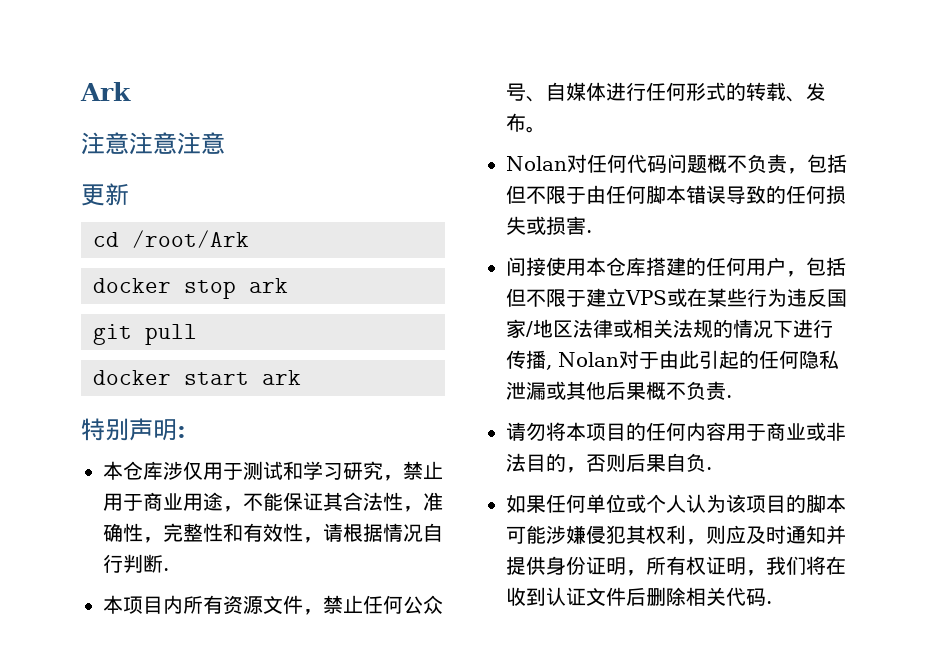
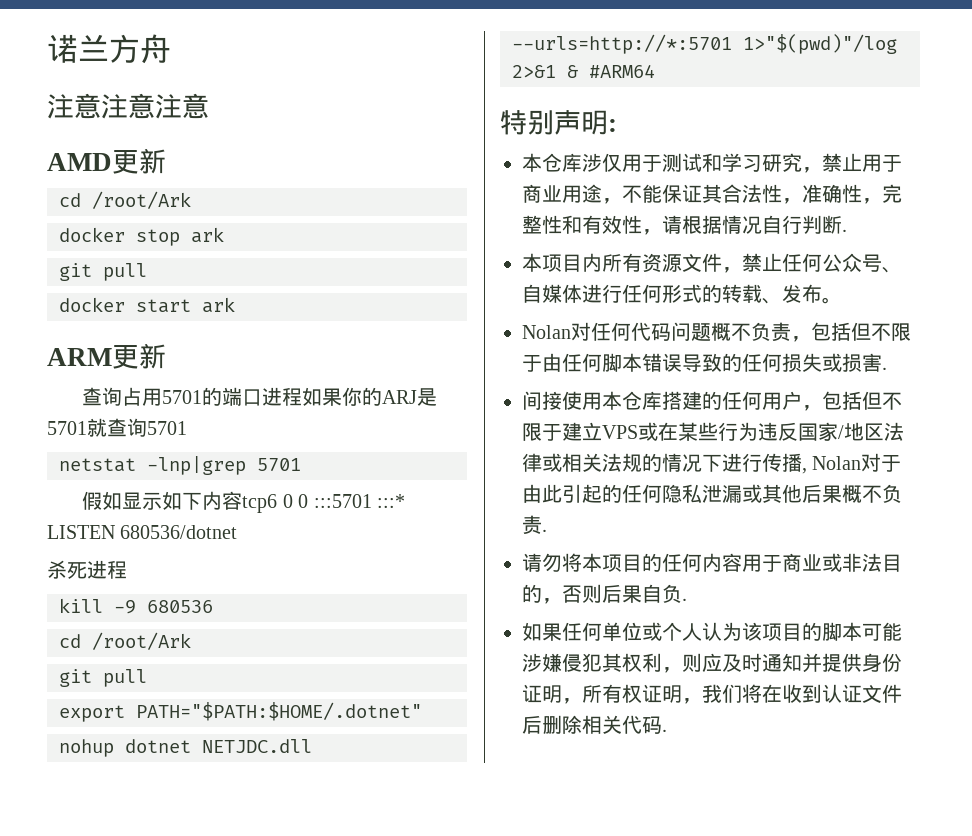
[80,82,131,101] Ark -> [47,34,171,64] 诺兰方舟
(225, 143) none -> [47,153,112,171] AMD
(301, 377) none -> [47,343,166,369] [82,387,438,406] [47,418,187,437] [59,456,301,475] [82,491,405,513] [47,525,238,539] [47,560,127,579] [59,598,213,614] [59,632,191,650] [59,669,147,687] [59,702,422,722] [59,739,312,757] [512,34,897,54] [512,64,655,78] // ARM更新 // 查询占用5701的端口进程如果你的ARJ是5701就查询5701 // netstat -lnp|grep 5701 // 假如显示如下内容tcp6 0 0 :::5701 :::* LISTEN 680536/dotnet // 杀死进程 // kill -9 680536 // cd /root/Ark // git pull // export PATH="$PATH:$HOME/.dotnet" // nohup dotnet NETJDC.dll --urls=http://*:5701 1>"$(pwd)"/log 2>&1 & #ARM64

